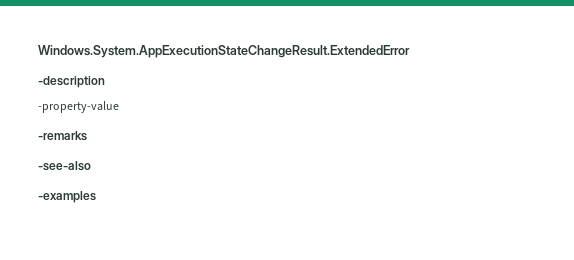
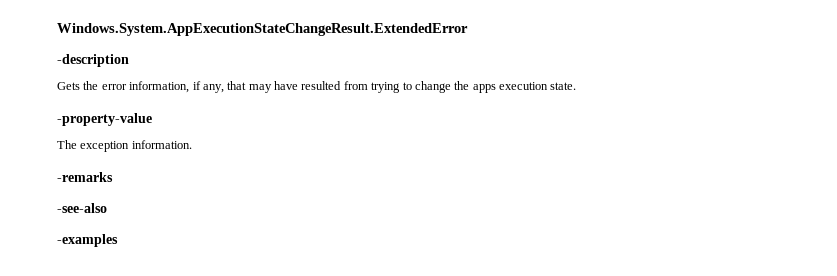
[38,101,119,113] -property-value -> [57,81,577,93] [57,113,152,126] [57,140,192,152] Gets the error information, if any, that may have resulted from trying to change the apps execution state. // -property-value // The exception information.

